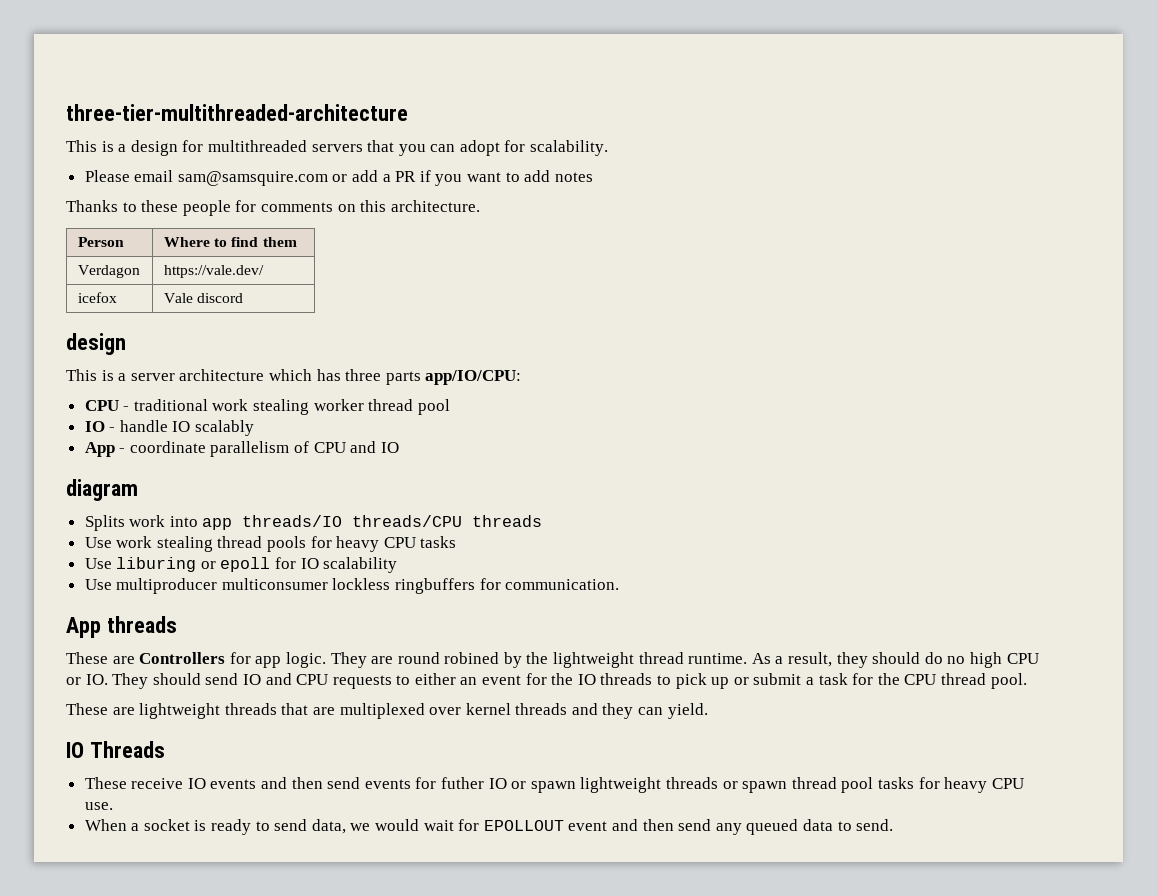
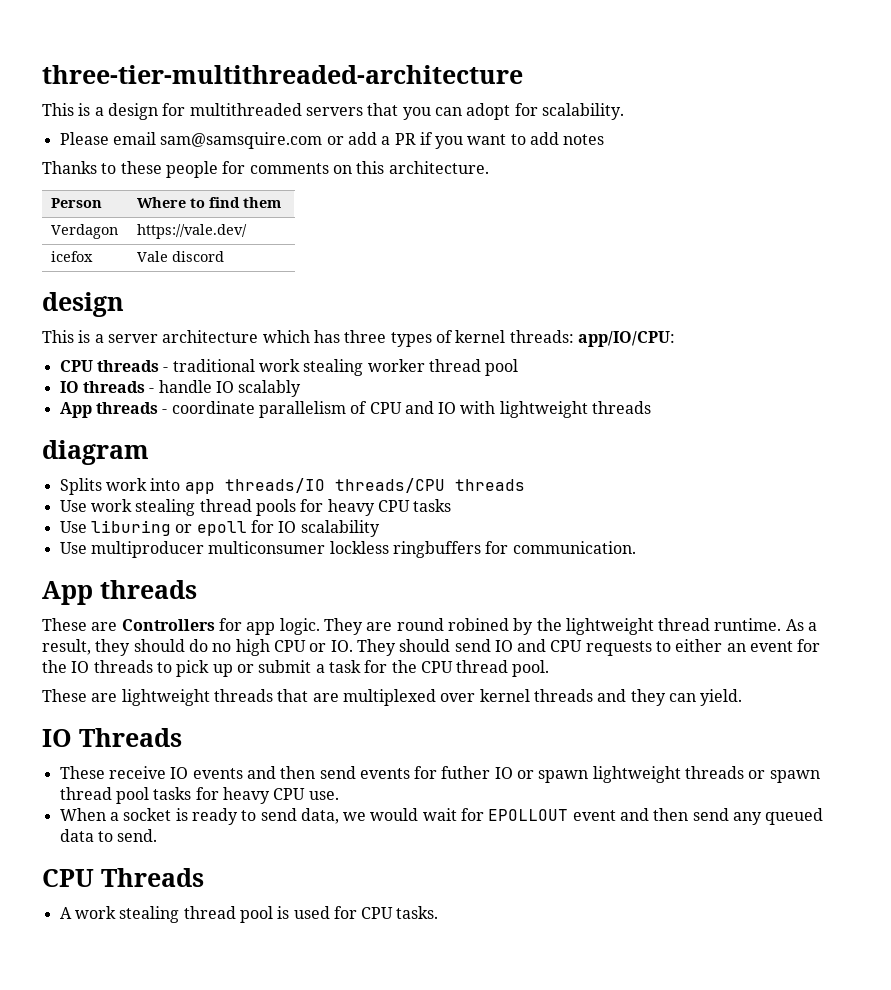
[385,371,421,385] parts -> [390,330,574,347] types of kernel threads:
(119, 405) none -> [96,360,159,372] threads
(105, 426) none -> [82,381,145,393] threads
(115, 449) none -> [95,402,158,414] threads
(399, 447) none -> [460,401,652,418] with lightweight threads
(894, 825) none -> [42,868,204,887] [59,906,439,923] // CPU Threads // A work stealing thread pool is used for CPU tasks.

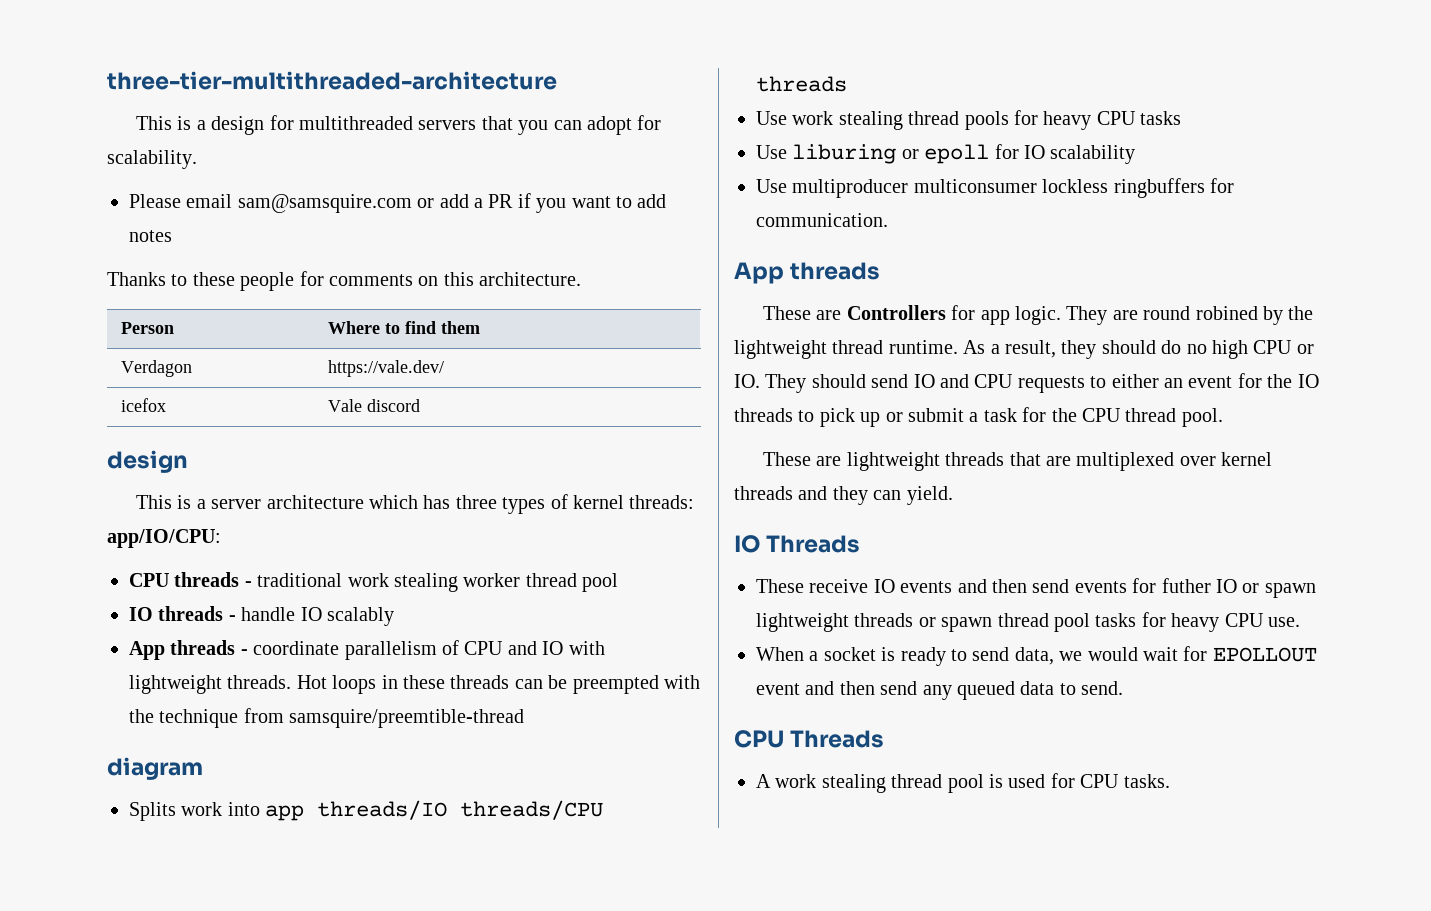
[592,401,652,414] threads -> [227,675,700,694] [129,708,525,728] threads. Hot loops in these threads can be preempted with the technique from samsquire/preemtible-thread

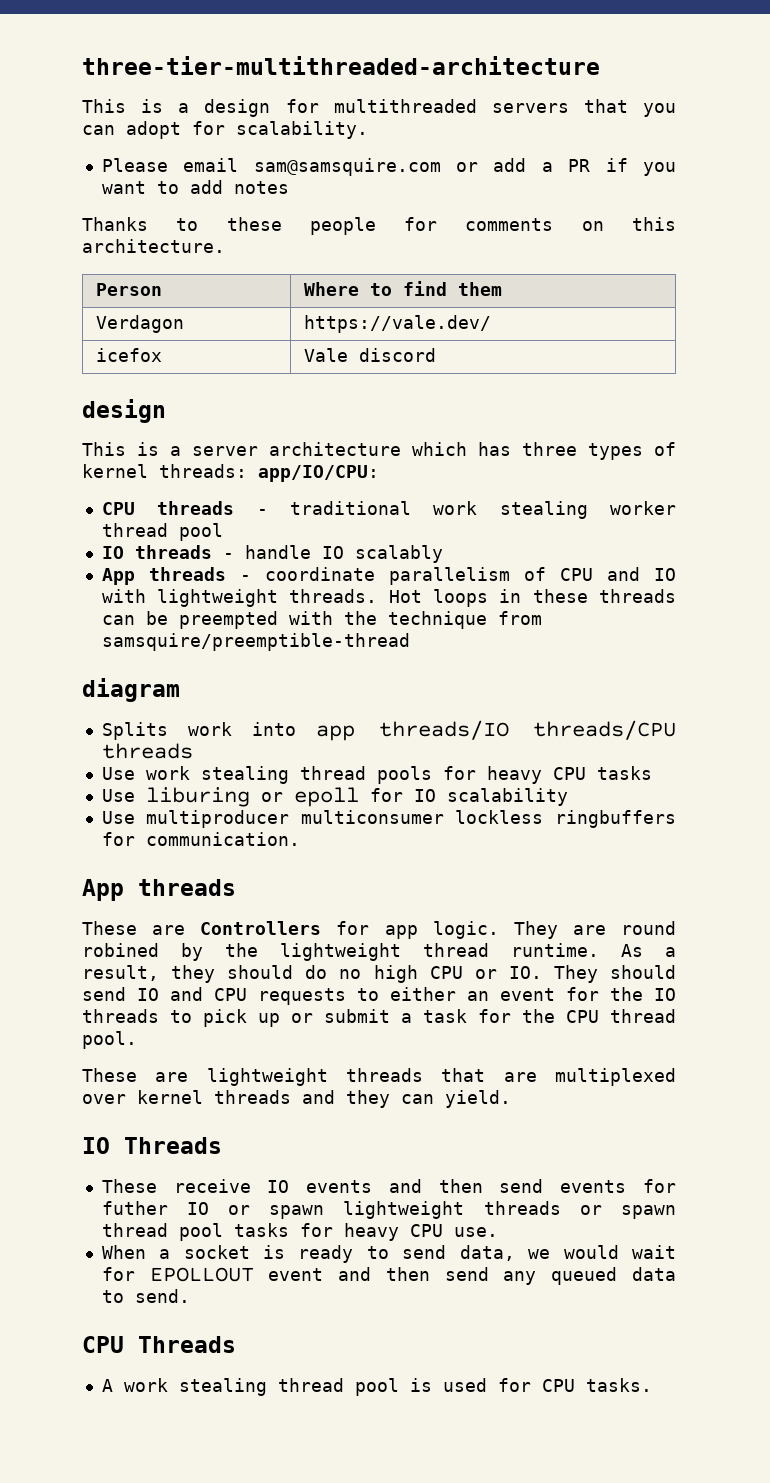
[289,709,525,728] samsquire/preemtible-thread -> [101,633,410,651] samsquire/preemptible-thread

